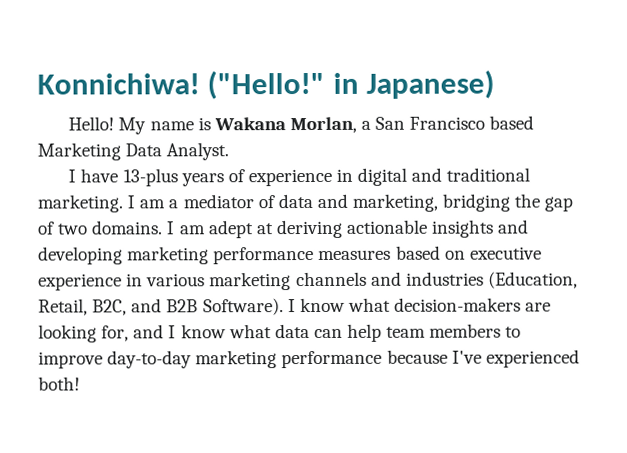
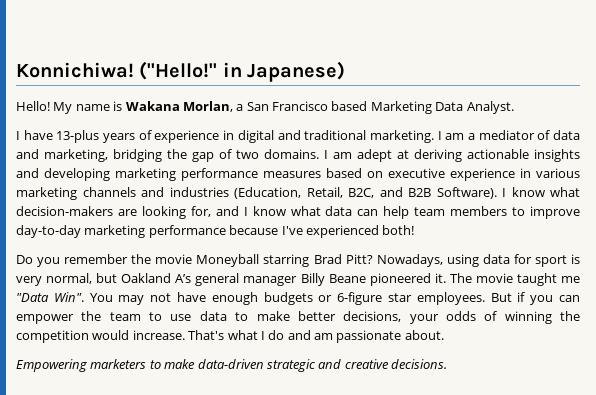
(80, 383) none -> [16,254,580,267] [16,273,580,286] [16,292,580,305] [16,311,580,324] [16,330,444,343] [16,359,447,372] // Do you remember the movie Moneyball starring Brad Pitt? Nowadays, using data for sport is very normal, but Oakland A’s general manager Billy Beane pioneered it. The movie taught me "Data Win". You may not have enough budgets or 6-figure star employees. But if you can empower the team to use data to make better decisions, your odds of winning the competition would increase. That's what I do and am passionate about. // Empowering marketers to make data-driven strategic and creative decisions.

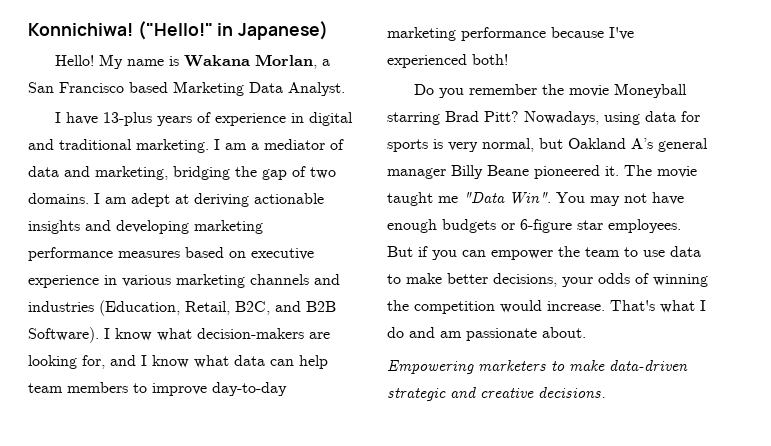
[534,255,567,267] sport -> [387,139,428,152] sports

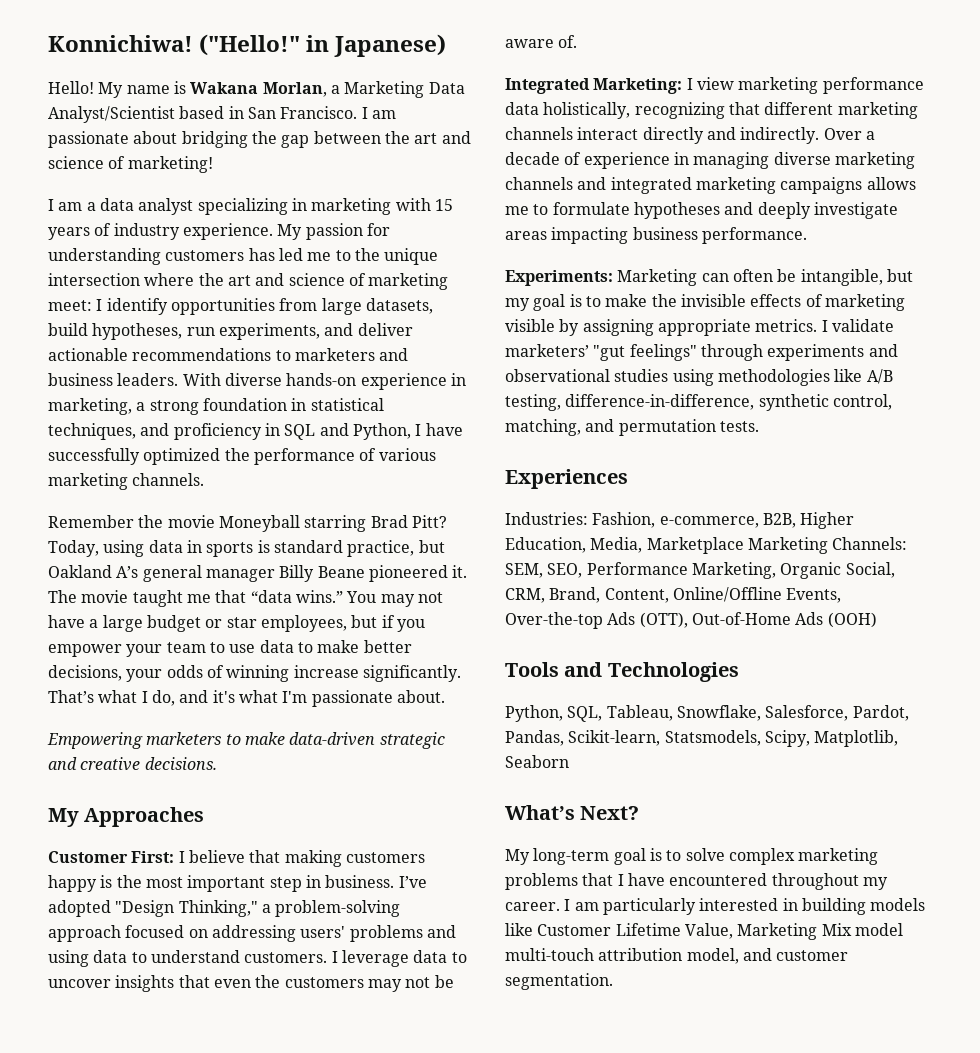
[28,81,345,96] [54,112,353,126] [28,139,344,153] [28,166,336,180] [28,193,324,207] [28,220,263,234] [28,247,314,261] [28,274,340,288] [28,300,336,316] [28,327,330,343] [28,355,328,369] [28,382,287,396] [387,27,634,41] [387,54,508,68] [413,84,537,98] San Francisco based Marketing Data Analyst. // I have 13-plus years of experience in digital and traditional marketing. I am a mediator of data and marketing, bridging the gap of two domains. I am adept at deriving actionable insights and developing marketing performance measures based on executive experience in various marketing channels and industries (Education, Retail, B2C, and B2B Software). I know what decision-makers are looking for, and I know what data can help team members to improve day-to-day marketing performance because I've experienced both! // Do you remember -> [344,81,465,98] [48,106,396,123] [48,131,471,148] [48,156,213,173] [48,198,453,215] [48,223,390,240] [48,248,439,265] [48,273,449,290] [48,298,433,315] [48,323,413,340] [48,348,409,361] [48,373,466,390] [48,398,384,415] [48,423,463,440] [48,448,436,465] [48,473,205,490] [48,515,134,528] Marketing Data Analyst/Scientist based in San Francisco. I am passionate about bridging the gap between the art and science of marketing! // I am a data analyst specializing in marketing with 15 years of industry experience. My passion for understanding customers has led me to the unique intersection where the art and science of marketing meet: I identify opportunities from large datasets, build hypotheses, run experiments, and deliver actionable recommendations to marketers and business leaders. With diverse hands-on experience in marketing, a strong foundation in statistical techniques, and proficiency in SQL and Python, I have successfully optimized the performance of various marketing channels. // Remember
[524,111,700,125] Nowadays, using data for -> [48,540,202,557] Today, using data in
[448,138,534,152] very normal, -> [273,540,415,557] standard practice,
[463,192,551,204] "Data Win". -> [215,590,343,603] that “data wins.”
[387,219,681,233] [387,246,580,260] enough budgets or 6-figure star employees. But if you can empower the -> [89,615,425,632] [48,644,163,657] a large budget or star employees, but if you empower your
[387,300,706,314] [387,327,462,338] the competition would increase. That's what I do and am -> [293,665,461,682] [48,690,308,706] increase significantly. That’s what I do, and it's what I'm
(606, 392) none -> [48,807,205,827] [48,850,425,867] [48,875,427,892] [48,900,401,917] [48,925,456,942] [48,950,467,967] [48,975,454,992] [505,35,578,48] [505,77,924,94] [505,102,918,119] [505,127,875,144] [505,152,915,169] [505,177,916,194] [505,202,898,219] [505,227,807,244] [505,269,913,286] [505,294,905,311] [505,319,894,336] [505,344,898,361] [505,369,893,386] [505,394,892,411] [505,419,759,436] [505,469,628,489] [505,512,855,529] [505,537,908,554] [505,562,895,579] [505,587,842,603] [505,612,877,629] [505,662,739,682] [505,705,909,722] [505,730,899,747] [505,755,569,768] [505,805,640,820] [505,848,879,865] [505,873,888,890] [505,898,926,915] [505,923,903,940] [505,948,849,964] [505,973,613,990] // My Approaches // Customer First: I believe that making customers happy is the most important step in business. I’ve adopted "Design Thinking," a problem-solving approach focused on addressing users' problems and using data to understand customers. I leverage data to uncover insights that even the customers may not be aware of. // Integrated Marketing: I view marketing performance data holistically, recognizing that different marketing channels interact directly and indirectly. Over a decade of experience in managing diverse marketing channels and integrated marketing campaigns allows me to formulate hypotheses and deeply investigate areas impacting business performance. // Experiments: Marketing can often be intangible, but my goal is to make the invisible effects of marketing visible by assigning appropriate metrics. I validate marketers’ "gut feelings" through experiments and observational studies using methodologies like A/B testing, difference-in-difference, synthetic control, matching, and permutation tests. // Experiences // Industries: Fashion, e-commerce, B2B, Higher Education, Media, Marketplace Marketing Channels: SEM, SEO, Performance Marketing, Organic Social, CRM, Brand, Content, Online/Offline Events, Over-the-top Ads (OTT), Out-of-Home Ads (OOH) // Tools and Technologies // Python, SQL, Tableau, Snowflake, Salesforce, Pardot, Pandas, Scikit-learn, Statsmodels, Scipy, Matplotlib, Seaborn // What’s Next? // My long-term goal is to solve complex marketing problems that I have encountered throughout my career. I am particularly interested in building models like Customer Lifetime Value, Marketing Mix model multi-touch attribution model, and customer segmentation.

